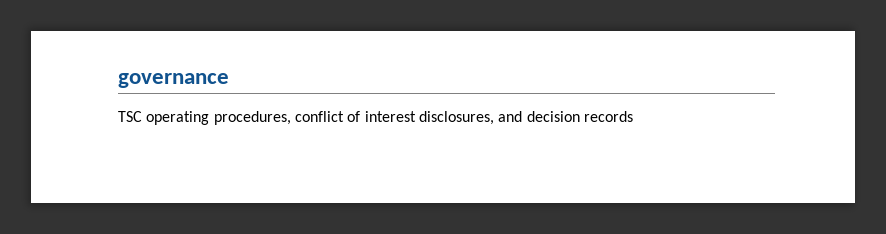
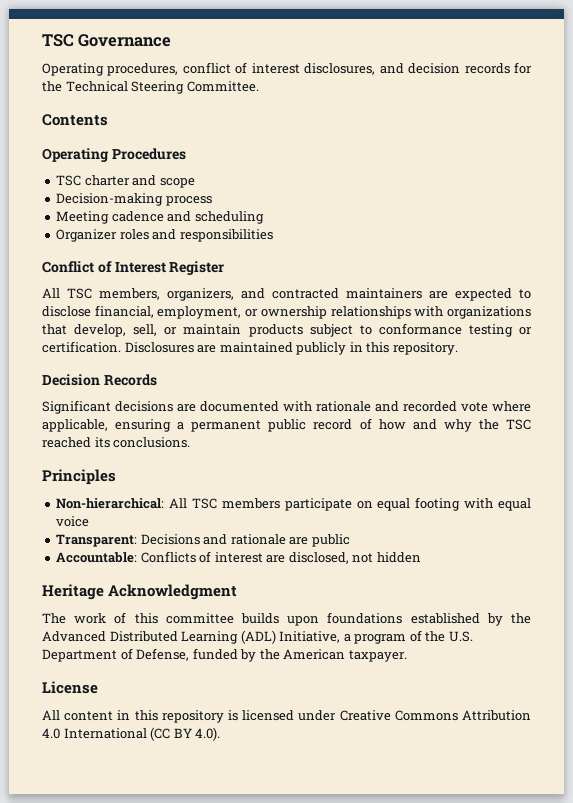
[118,73,229,88] [118,111,210,125] governance // TSC operating -> [42,34,172,47] [42,63,104,76] TSC Governance // Operating
(633, 116) none -> [514,62,532,74] [42,81,259,94] [42,114,108,126] [42,148,186,162] [56,175,195,188] [56,193,212,206] [56,211,264,224] [56,229,273,242] [42,261,225,275] [42,288,531,301] [42,305,531,319] [42,323,533,337] [42,341,458,355] [42,374,157,386] [42,400,531,414] [42,418,531,432] [42,437,191,448] [42,469,116,485] [56,497,531,511] [56,516,90,527] [56,534,350,547] [56,551,421,564] [42,584,238,600] [42,612,531,626] [42,630,473,644] [42,648,407,662] [42,681,98,694] [42,710,531,723] [42,727,221,741] for the Technical Steering Committee. // Contents // Operating Procedures // TSC charter and scope // Decision-making process // Meeting cadence and scheduling // Organizer roles and responsibilities // Conflict of Interest Register // All TSC members, organizers, and contracted maintainers are expected to disclose financial, employment, or ownership relationships with organizations that develop, sell, or maintain products subject to conformance testing or certification. Disclosures are maintained publicly in this repository. // Decision Records // Significant decisions are documented with rationale and recorded vote where applicable, ensuring a permanent public record of how and why the TSC reached its conclusions. // Principles // Non-hierarchical: All TSC members participate on equal footing with equal voice // Transparent: Decisions and rationale are public // Accountable: Conflicts of interest are disclosed, not hidden // Heritage Acknowledgment // The work of this committee builds upon foundations established by the Advanced Distributed Learning (ADL) Initiative, a program of the U.S. Department of Defense, funded by the American taxpayer. // License // All content in this repository is licensed under Creative Commons Attribution 4.0 International (CC BY 4.0).

